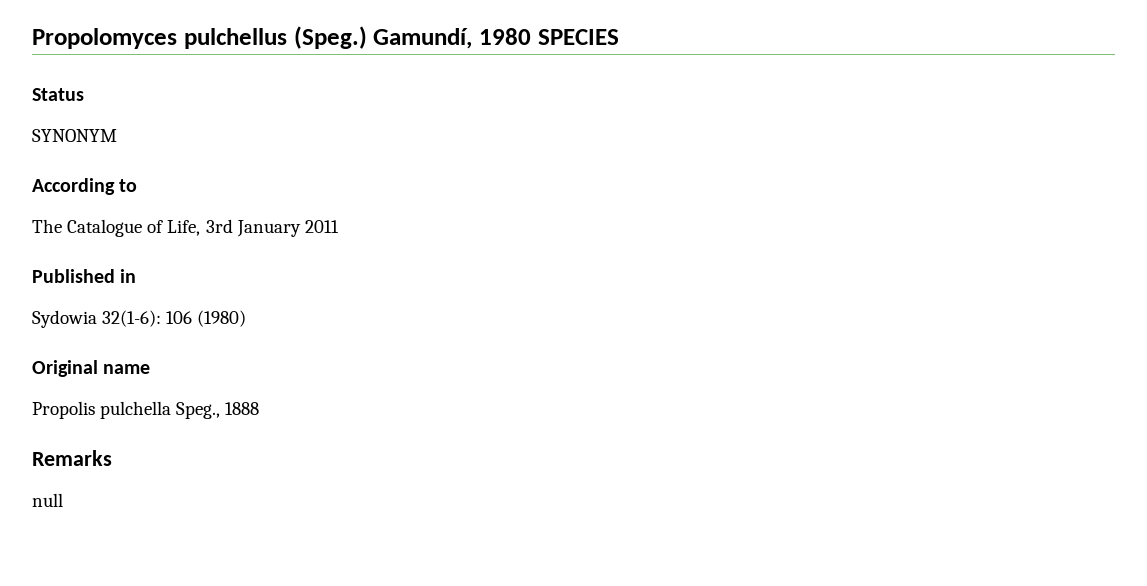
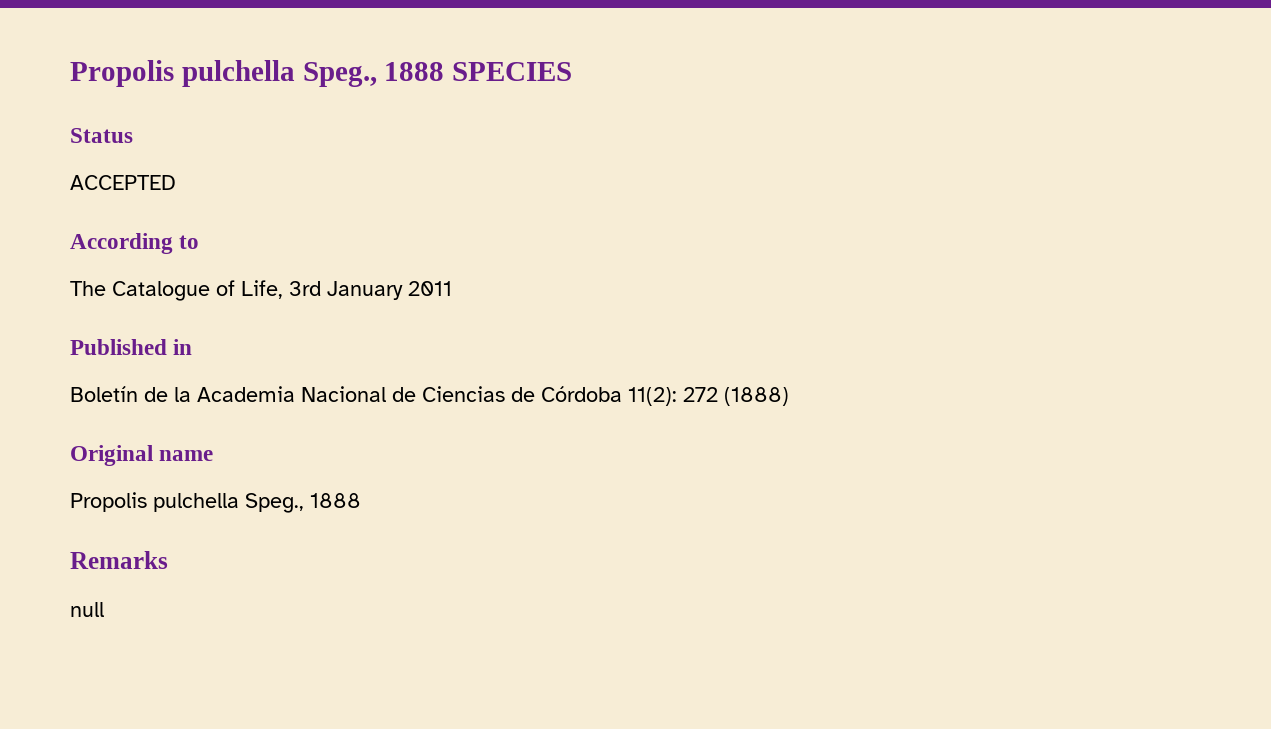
[32,26,531,49] Propolomyces pulchellus (Speg.) Gamundí, 1980 -> [70,60,445,87] Propolis pulchella Speg., 1888
[32,129,117,142] SYNONYM -> [70,175,176,190] ACCEPTED
[32,310,247,328] Sydowia 32(1-6): 106 (1980) -> [70,386,789,406] Boletín de la Academia Nacional de Ciencias de Córdoba 11(2): 272 (1888)

